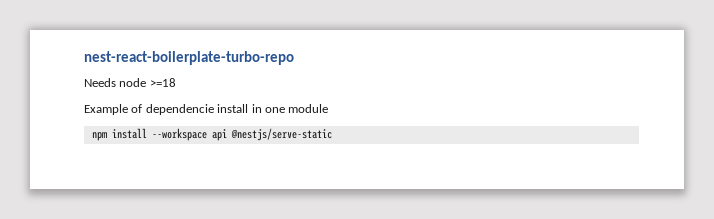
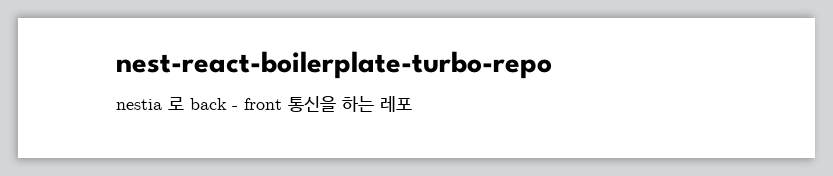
[84,78,176,87] [84,104,329,115] [91,128,332,141] Needs node >=18 // Example of dependencie install in one module // npm install --workspace api @nestjs/serve-static -> [116,96,412,112] nestia 로 back - front 통신을 하는 레포

